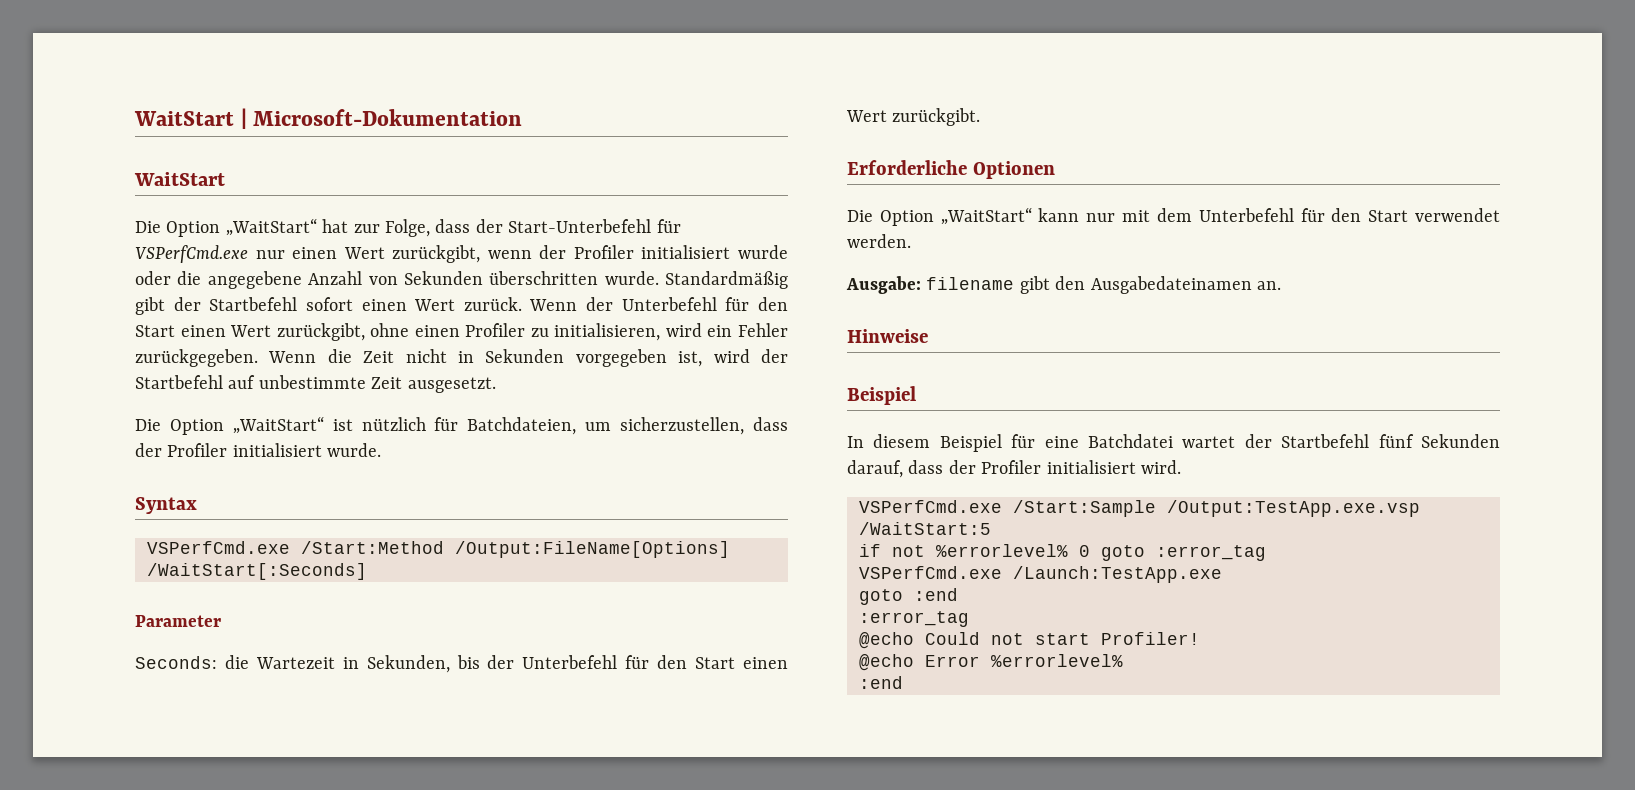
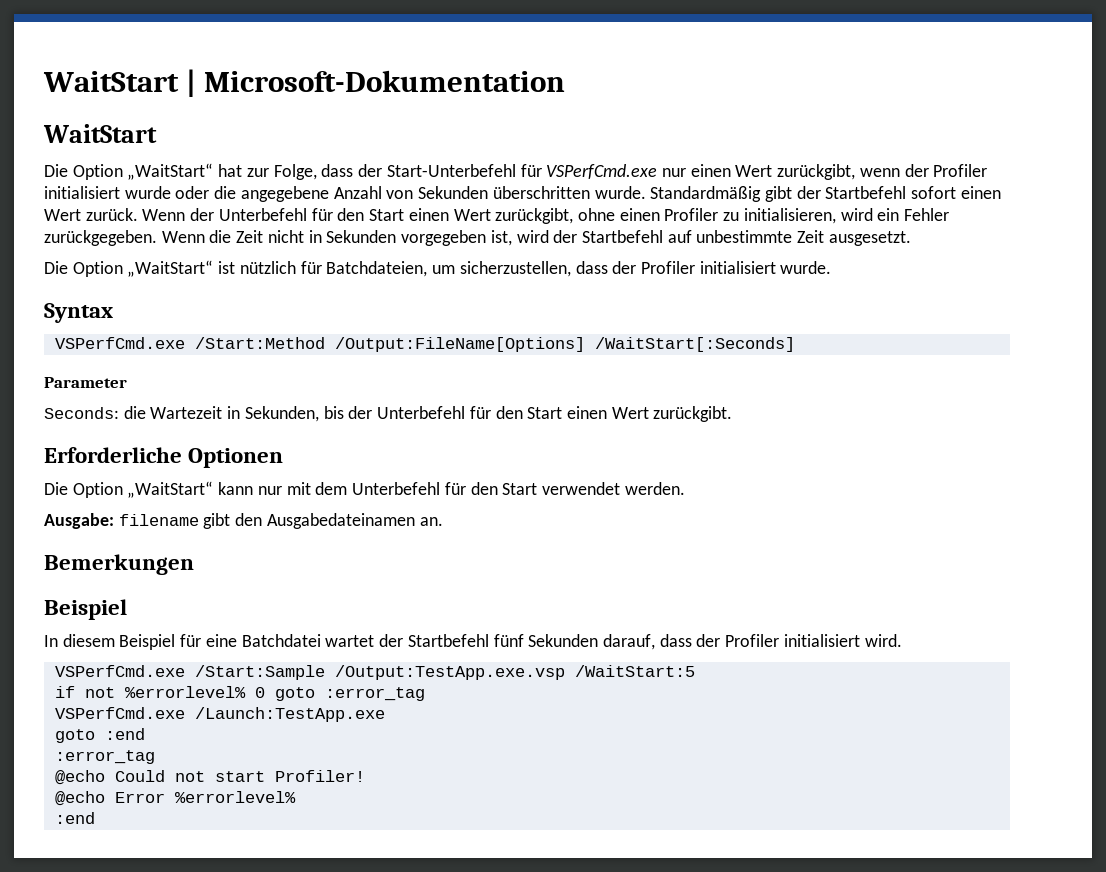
[847,329,928,343] Hinweise -> [44,554,194,575] Bemerkungen

